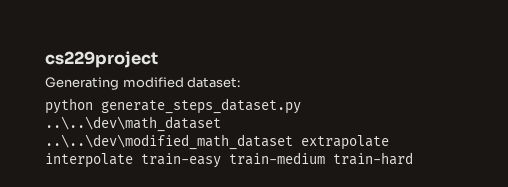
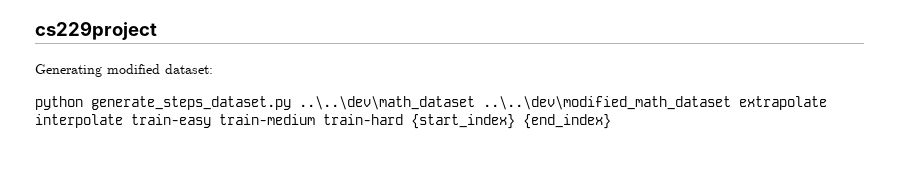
(413, 158) none -> [411,114,611,129] {start_index} {end_index}

